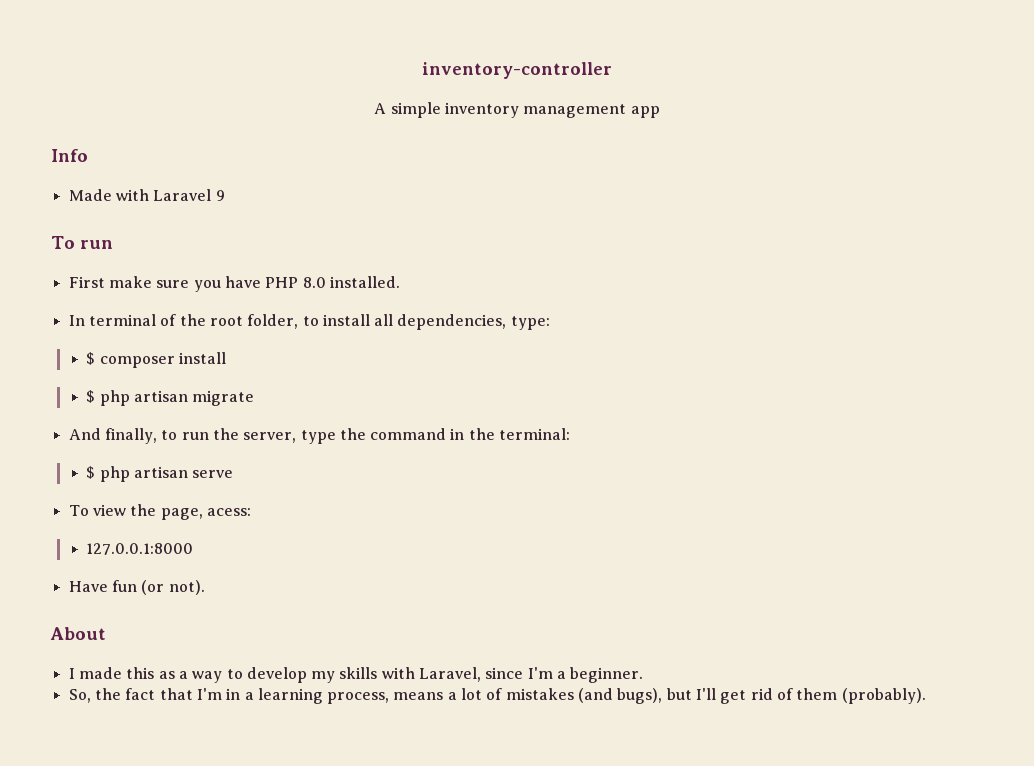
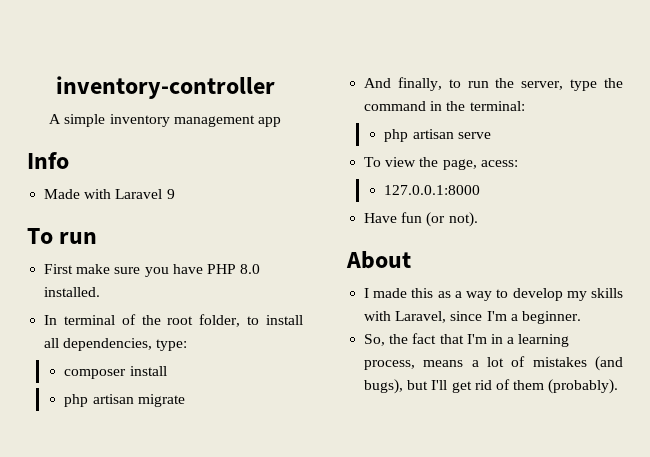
[86,352,96,365] $ -> (188, 345) none
[86,390,96,403] $ -> (167, 371) none
[86,466,96,479] $ -> (525, 106) none

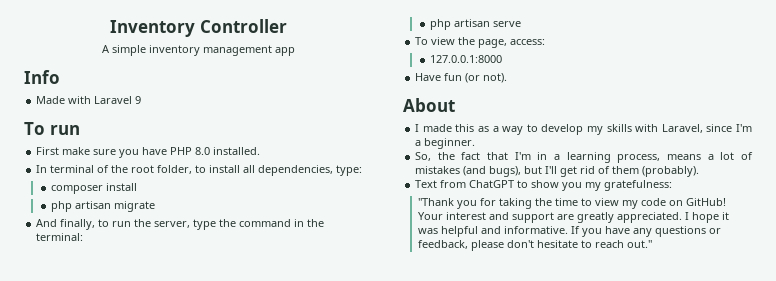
[55,76,275,99] inventory-controller -> [110,19,287,37] Inventory Controller
[480,160,518,167] acess: -> [510,39,546,45] access:
(619, 386) none -> [415,180,673,191] [418,198,727,209] [418,212,730,223] [418,226,722,237] [418,240,653,251] // Text from ChatGPT to show you my gratefulness: // "Thank you for taking the time to view my code on GitHub! Your interest and support are greatly appreciated. I hope it was helpful and informative. If you have any questions or feedback, please don't hesitate to reach out."

